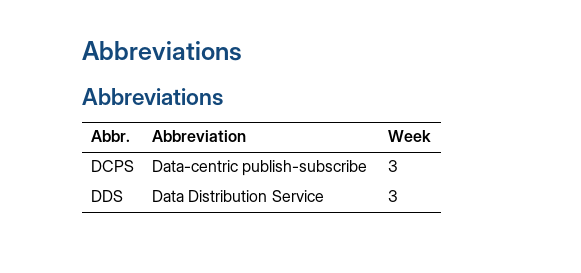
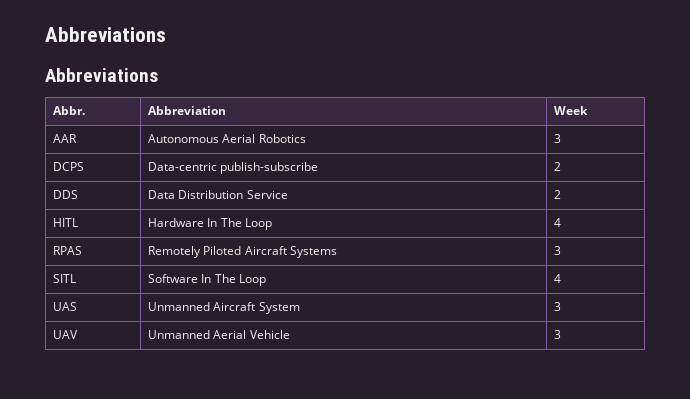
(431, 136) none -> [53,134,78,143] [148,134,306,143] [554,134,562,143] // AAR | Autonomous Aerial Robotics | 3
[387,160,398,172] 3 -> [554,162,562,171] 2
(324, 196) none -> [554,190,562,199] [53,218,79,227] [148,218,272,230] [554,218,562,227] [53,246,83,255] [148,246,337,258] [554,246,562,255] [53,274,77,283] [148,274,266,286] [554,274,562,283] [53,302,78,311] [148,302,300,314] [554,302,562,311] [53,330,79,339] [148,330,290,339] | 2 // HITL | Hardware In The Loop | 4 // RPAS | Remotely Piloted Aircraft Systems | 3 // SITL | Software In The Loop | 4 // UAS | Unmanned Aircraft System | 3 // UAV | Unmanned Aerial Vehicle

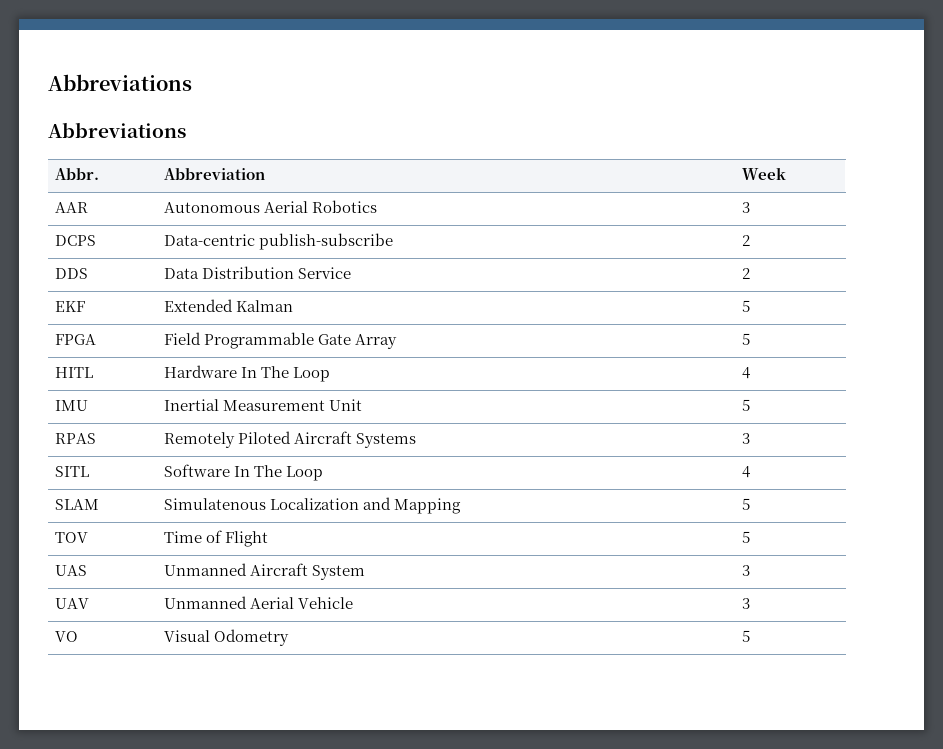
(562, 194) none -> [55,301,86,312] [164,299,294,312] [742,300,751,312] [55,334,97,345] [164,332,398,349] [742,333,751,345] // EKF | Extended Kalman | 5 // FPGA | Field Programmable Gate Array | 5
(562, 222) none -> [55,400,89,411] [164,399,363,411] [742,399,751,411] // IMU | Inertial Measurement Unit | 5
(562, 278) none -> [55,499,100,510] [164,497,462,514] [742,498,751,510] [55,532,89,543] [164,530,269,547] [742,531,751,543] // SLAM | Simulatenous Localization and Mapping | 5 // TOV | Time of Flight | 5
(562, 334) none -> [55,631,79,642] [164,629,290,646] [742,630,751,642] // VO | Visual Odometry | 5

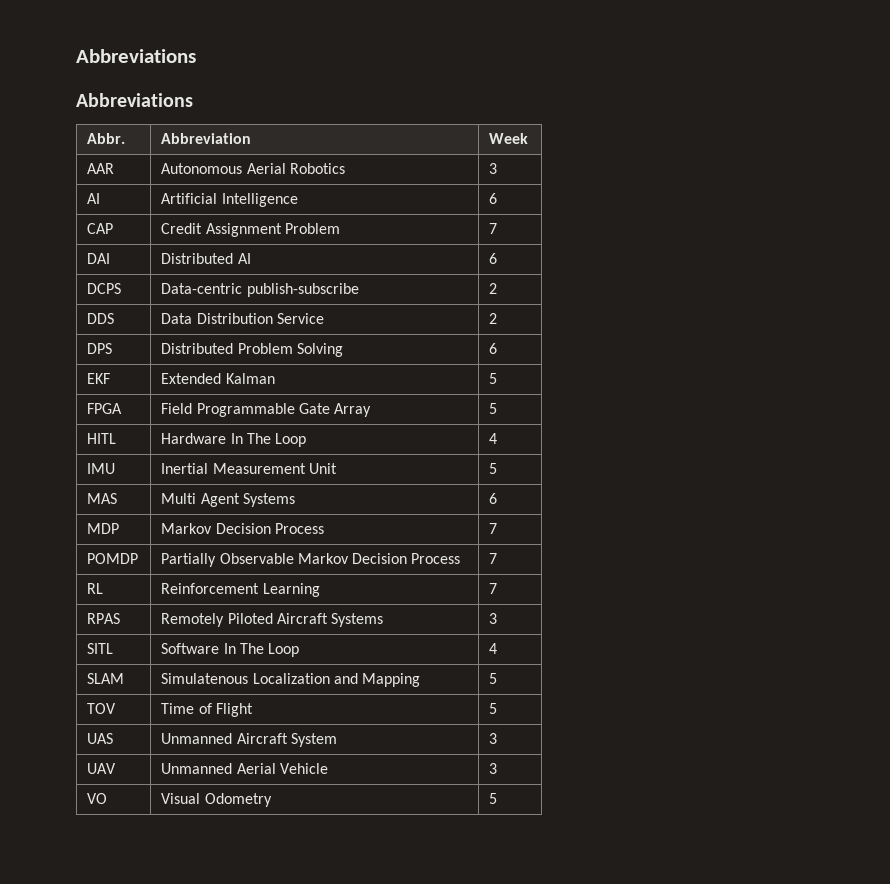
(751, 207) none -> [87,193,101,204] [161,193,298,207] [489,193,498,204] [87,223,114,234] [161,223,340,237] [489,223,498,234] [87,253,111,264] [161,253,251,264] [489,253,498,264] // AI | Artificial Intelligence | 6 // CAP | Credit Assignment Problem | 7 // DAI | Distributed AI | 6
(751, 273) none -> [87,343,113,354] [161,343,343,357] [489,343,498,354] // DPS | Distributed Problem Solving | 6
(751, 405) none -> [87,493,118,504] [161,493,295,507] [489,493,498,504] [87,523,120,534] [161,523,324,534] [489,523,498,534] [87,553,139,564] [161,553,461,567] [489,553,498,564] [87,583,104,594] [161,583,320,597] [489,583,498,594] // MAS | Multi Agent Systems | 6 // MDP | Markov Decision Process | 7 // POMDP | Partially Observable Markov Decision Process | 7 // RL | Reinforcement Learning | 7

